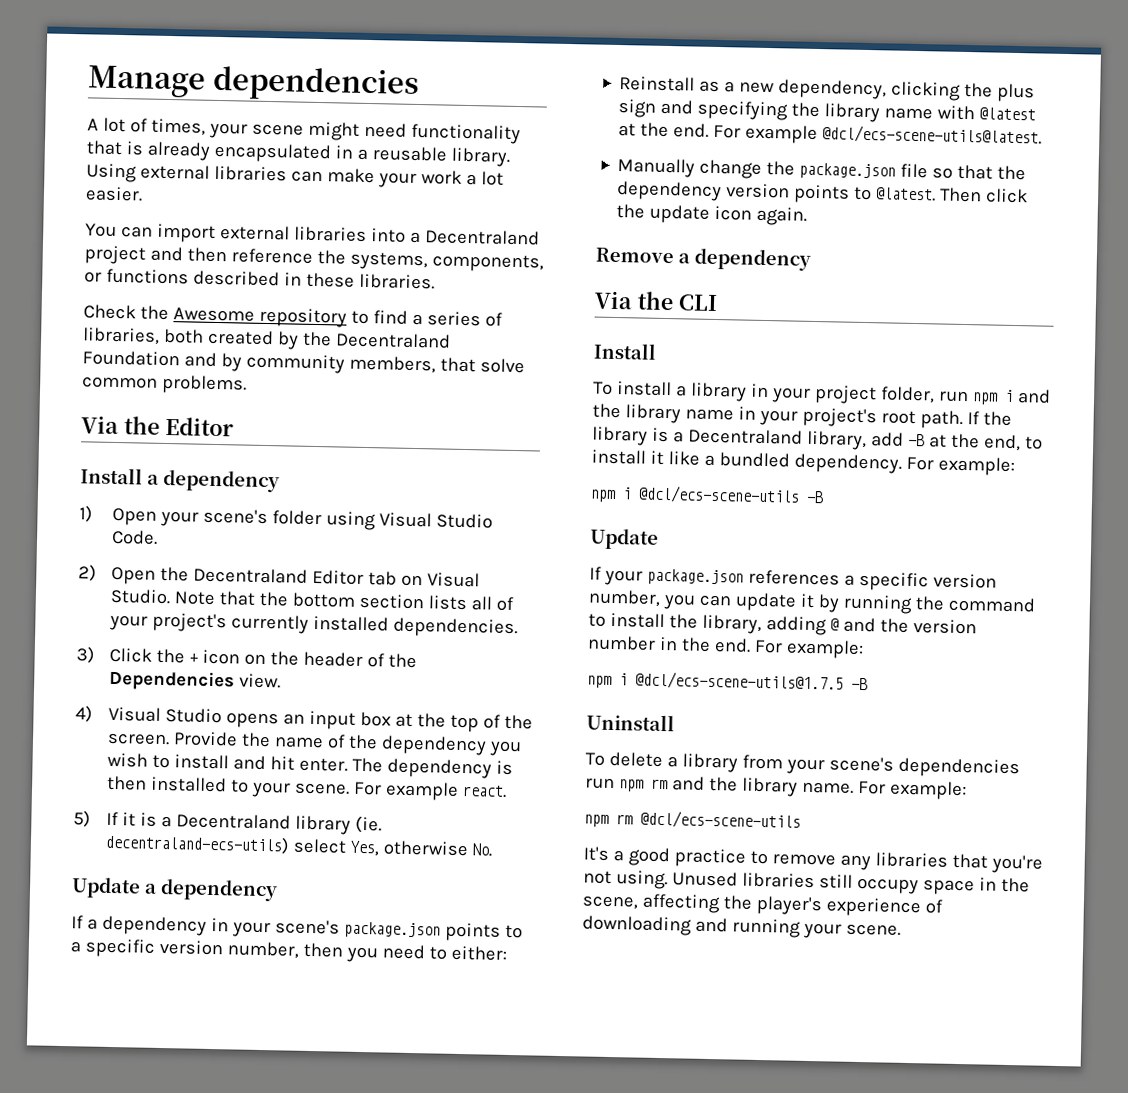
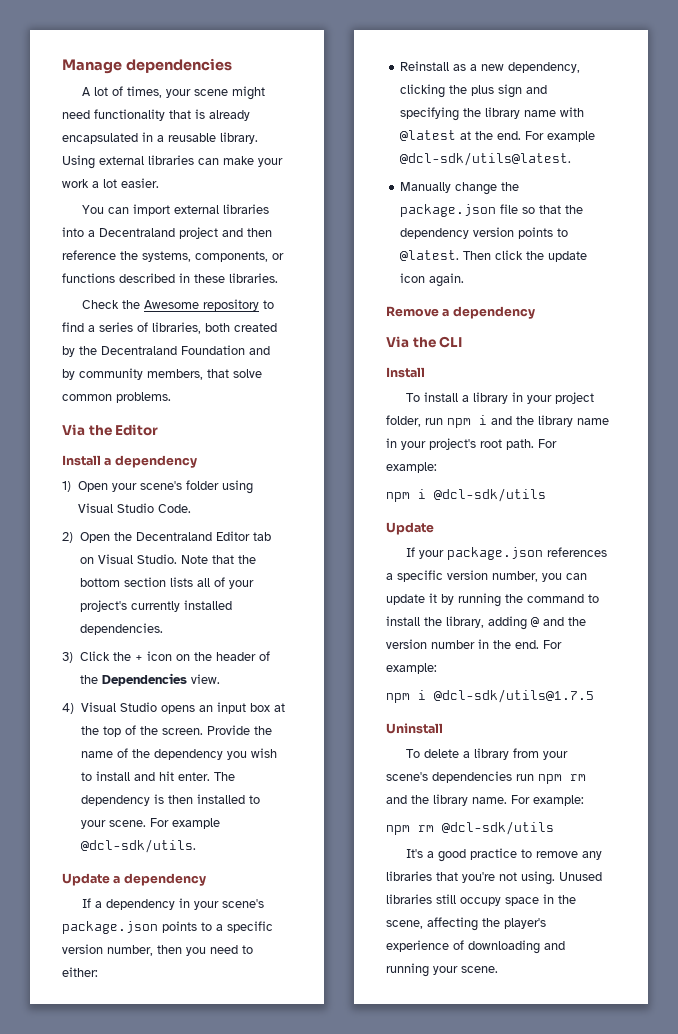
[461,785,507,798] [73,810,382,835] [104,833,493,857] react. // 5) If it is a Decentraland library (ie. decentraland-ecs-utils) select Yes, otherwise No. -> [80,839,196,853] @dcl-sdk/utils.
[822,125,1043,146] @dcl/ecs-scene-utils@latest. -> [400,152,572,166] @dcl-sdk/utils@latest.
[966,411,1012,426] [592,426,1043,452] [591,449,1015,477] [590,485,824,505] If the library is a Decentraland library, add -B at the end, to install it like a bundled dependency. For example: // npm i @dcl/ecs-scene-utils -B -> [538,439,557,448] [386,462,437,473] [386,488,546,502] For example: // npm i @dcl-sdk/utils
[635,671,868,692] @dcl/ecs-scene-utils@1.7.5 -B -> [434,689,594,703] @dcl-sdk/utils@1.7.5
[640,810,801,830] @dcl/ecs-scene-utils -> [442,821,554,835] @dcl-sdk/utils

